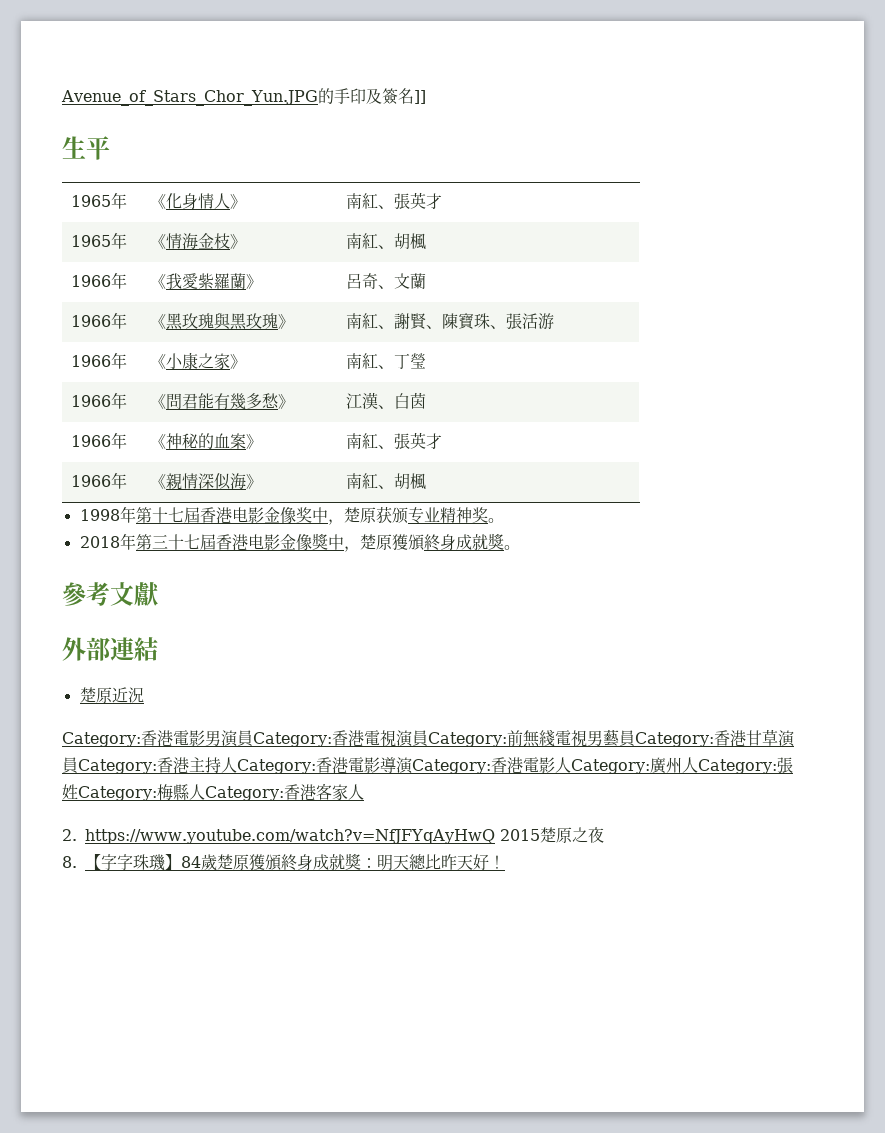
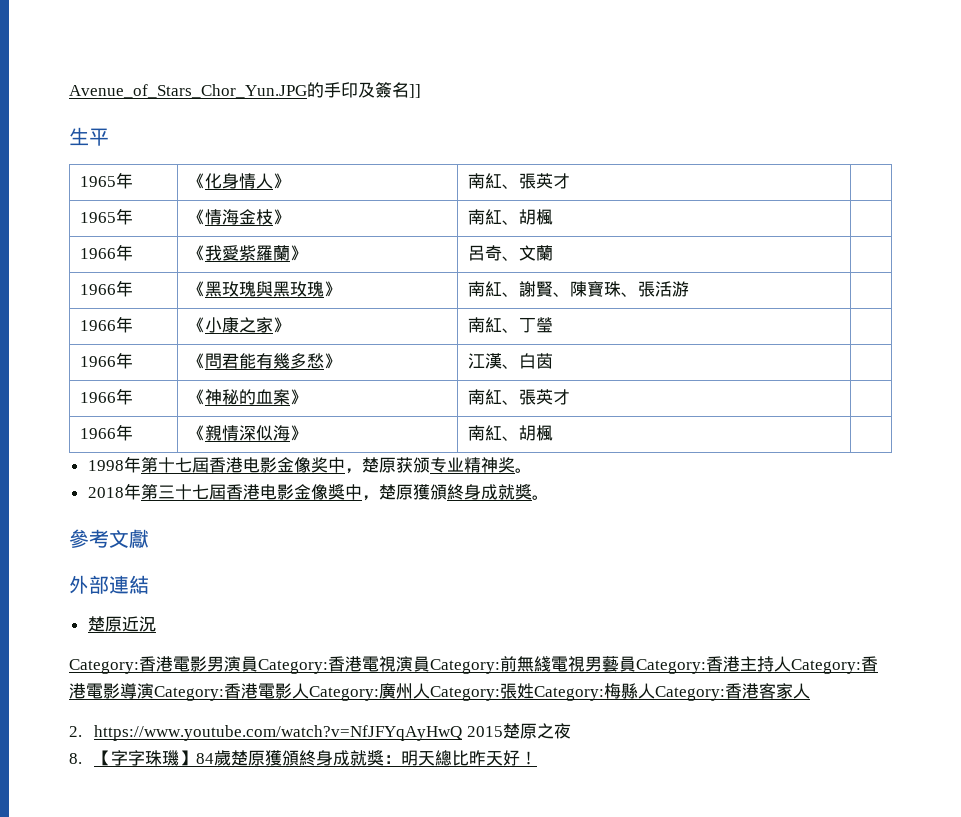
[746,729,796,747] [62,757,189,774] 甘草演員Category:香港 -> (740, 664) none

